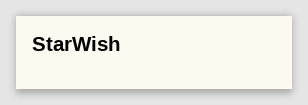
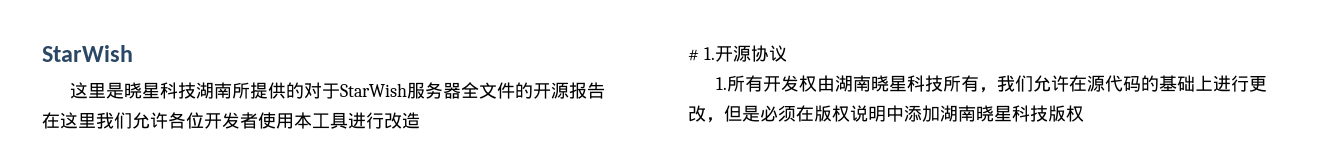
[32,36,121,51] StarWish -> [42,45,133,62] [69,82,605,99] [42,112,420,129] [688,45,787,62] [715,75,1267,93] [688,105,1084,123] StarWish // 这里是晓星科技湖南所提供的对于StarWish服务器全文件的开源报告 // 在这里我们允许各位开发者使用本工具进行改造 // # 1.开源协议 // 1.所有开发权由湖南晓星科技所有，我们允许在源代码的基础上进行更改，但是必须在版权说明中添加湖南晓星科技版权

